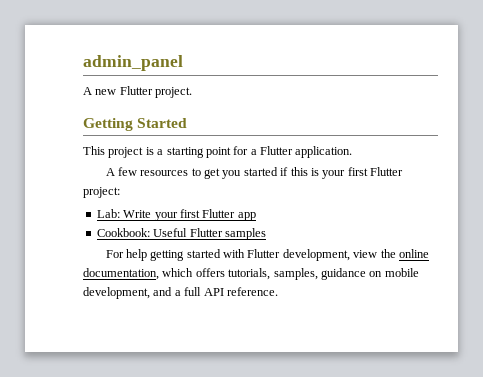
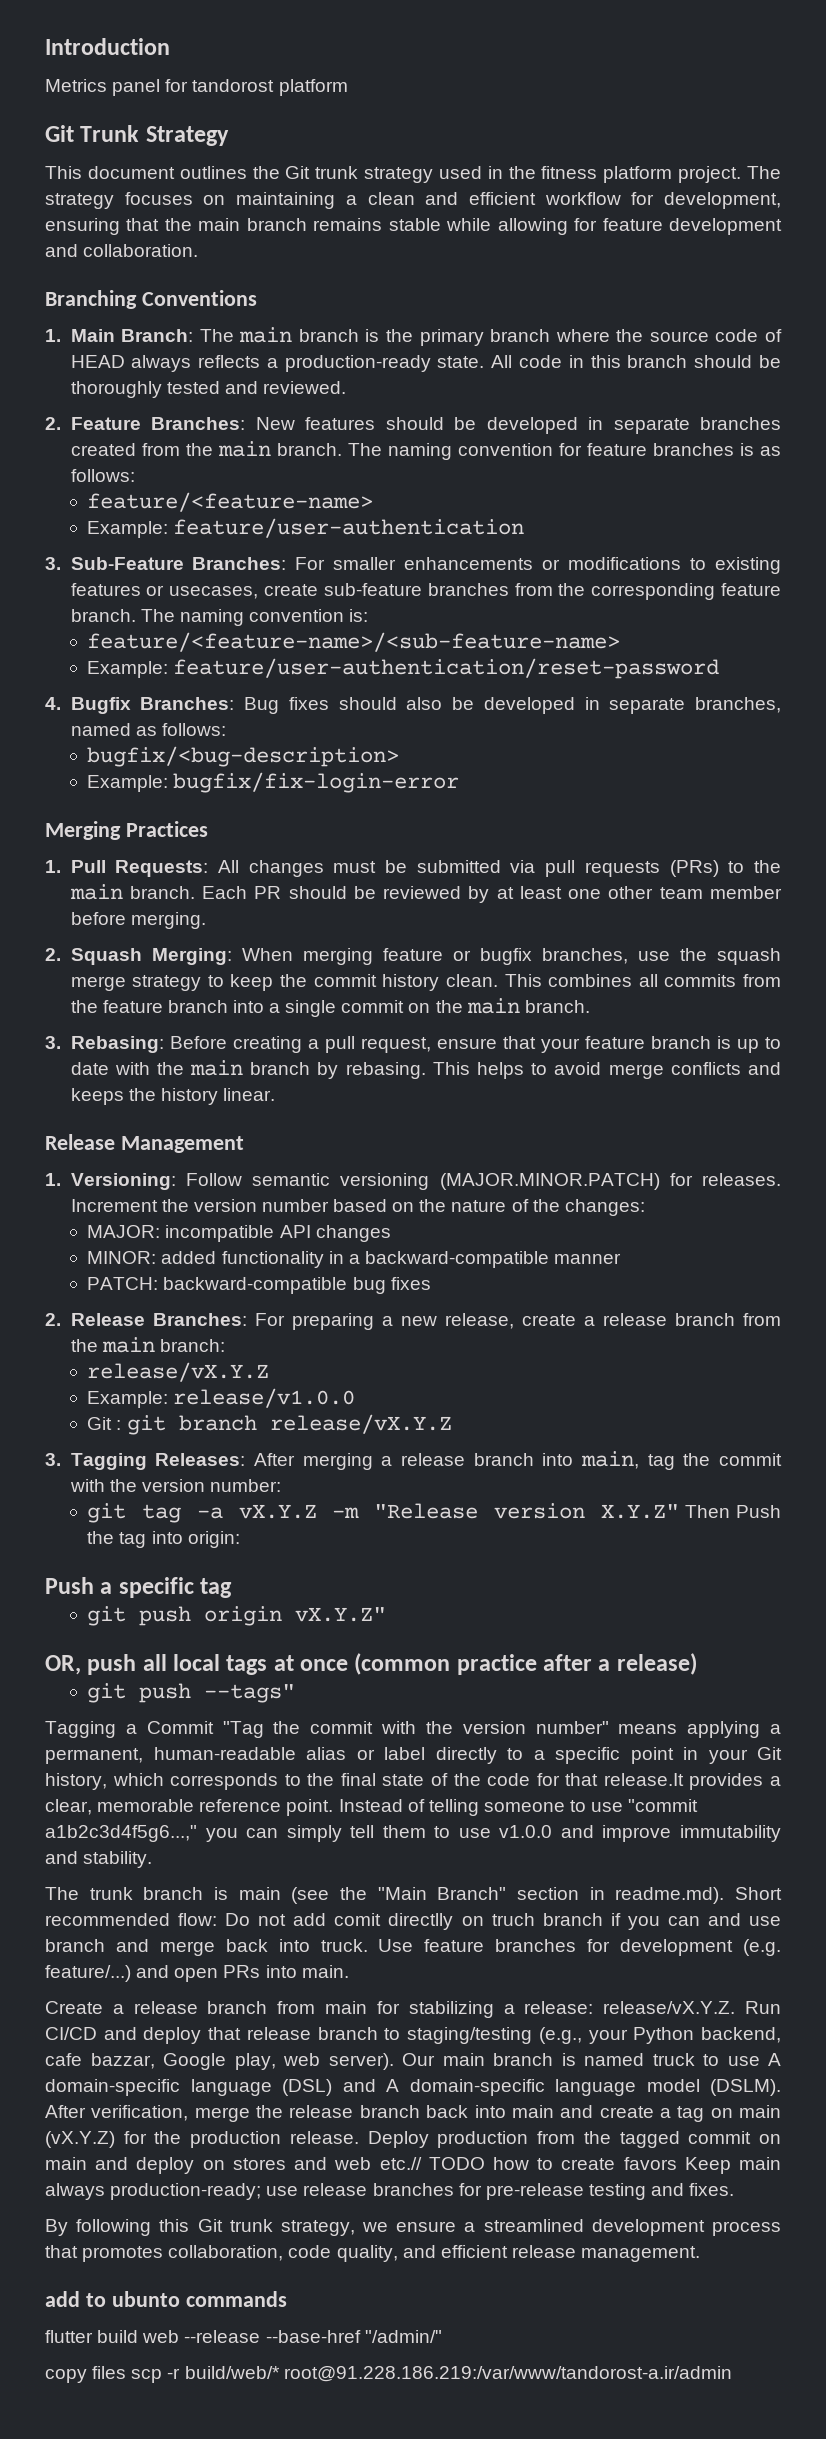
[83,55,183,71] [83,86,193,98] [83,118,188,131] [83,146,353,158] [105,167,404,179] [83,187,120,198] [96,209,256,221] [96,228,266,240] [105,249,429,261] [83,268,419,280] [83,287,278,299] admin_panel // A new Flutter project. // Getting Started // This project is a starting point for a Flutter application. // A few resources to get you started if this is your first Flutter project: // Lab: Write your first Flutter app // Cookbook: Useful Flutter samples // For help getting started with Flutter development, view the online documentation, which offers tutorials, samples, guidance on mobile development, and a full API reference. -> [45,38,170,55] [45,79,348,96] [45,125,229,146] [45,166,781,183] [45,192,781,209] [45,218,783,235] [45,244,199,257] [45,290,257,309] [45,327,783,346] [70,355,781,372] [70,381,346,398] [45,417,781,434] [70,441,781,460] [70,469,135,482] [87,492,374,512] [87,518,525,538] [45,557,781,574] [70,583,781,600] [70,609,369,626] [87,632,621,652] [87,658,720,679] [45,697,781,714] [70,723,226,736] [87,746,400,767] [87,772,460,793] [45,821,208,840] [45,860,781,877] [69,884,782,903] [70,912,206,929] [45,948,781,965] [70,974,781,991] [70,998,590,1017] [45,1036,782,1053] [70,1060,781,1079] [70,1088,275,1105] [45,1134,244,1153] [45,1173,781,1190] [70,1199,645,1216] [87,1225,391,1242] [87,1251,622,1268] [87,1277,431,1294] [45,1313,781,1330] [70,1337,225,1353] [87,1362,270,1382] [87,1388,356,1408] [87,1414,452,1435] [45,1451,783,1470] [69,1479,281,1492] [87,1503,781,1523] [87,1531,240,1548] [45,1577,233,1598] [87,1606,387,1626] [45,1653,697,1675] [87,1683,296,1703] [45,1721,782,1738] [45,1747,782,1764] [45,1773,781,1790] [45,1799,699,1816] [45,1825,781,1842] [45,1851,153,1868] [45,1887,782,1904] [45,1913,781,1930] [45,1939,781,1956] [45,1965,349,1982] [45,2001,781,2018] [45,2027,782,2044] [45,2053,781,2070] [45,2079,781,2096] [45,2105,782,2122] [45,2131,782,2148] [45,2157,781,2174] [45,2183,735,2200] [45,2219,782,2236] [45,2245,701,2262] [45,2291,287,2307] [45,2330,442,2343] [45,2366,732,2383] Introduction // Metrics panel for tandorost platform // Git Trunk Strategy // This document outlines the Git trunk strategy used in the fitness platform project. The strategy focuses on maintaining a clean and efficient workflow for development, ensuring that the main branch remains stable while allowing for feature development and collaboration. // Branching Conventions // 1. Main Branch: The main branch is the primary branch where the source code of HEAD always reflects a production-ready state. All code in this branch should be thoroughly tested and reviewed. // 2. Feature Branches: New features should be developed in separate branches created from the main branch. The naming convention for feature branches is as follows: // feature/<feature-name> // Example: feature/user-authentication // 3. Sub-Feature Branches: For smaller enhancements or modifications to existing features or usecases, create sub-feature branches from the corresponding feature branch. The naming convention is: // feature/<feature-name>/<sub-feature-name> // Example: feature/user-authentication/reset-password // 4. Bugfix Branches: Bug fixes should also be developed in separate branches, named as follows: // bugfix/<bug-description> // Example: bugfix/fix-login-error // Merging Practices // 1. Pull Requests: All changes must be submitted via pull requests (PRs) to the main branch. Each PR should be reviewed by at least one other team member before merging. // 2. Squash Merging: When merging feature or bugfix branches, use the squash merge strategy to keep the commit history clean. This combines all commits from the feature branch into a single commit on the main branch. // 3. Rebasing: Before creating a pull request, ensure that your feature branch is up to date with the main branch by rebasing. This helps to avoid merge conflicts and keeps the history linear. // Release Management // 1. Versioning: Follow semantic versioning (MAJOR.MINOR.PATCH) for releases. Increment the version number based on the nature of the changes: // MAJOR: incompatible API changes // MINOR: added functionality in a backward-compatible manner // PATCH: backward-compatible bug fixes // 2. Release Branches: For preparing a new release, create a release branch from the main branch: // release/vX.Y.Z // Example: release/v1.0.0 // Git : git branch release/vX.Y.Z // 3. Tagging Releases: After merging a release branch into main, tag the commit with the version number: // git tag -a vX.Y.Z -m "Release version X.Y.Z" Then Push the tag into origin: // Push a specific tag // git push origin vX.Y.Z" // OR, push all local tags at once (common practice after a release) // git push --tags" // Tagging a Commit "Tag the commit with the version number" means applying a permanent, human-readable alias or label directly to a specific point in your Git history, which corresponds to the final state of the code for that release.It provides a clear, memorable reference point. Instead of telling someone to use "commit a1b2c3d4f5g6...," you can simply tell them to use v1.0.0 and improve immutability and stability. // The trunk branch is main (see the "Main Branch" section in readme.md). Short recommended flow: Do not add comit directlly on truch branch if you can and use branch and merge back into truck. Use feature branches for development (e.g. feature/...) and open PRs into main. // Create a release branch from main for stabilizing a release: release/vX.Y.Z. Run CI/CD and deploy that release branch to staging/testing (e.g., your Python backend, cafe bazzar, Google play, web server). Our main branch is named truck to use A domain-specific language (DSL) and A domain-specific language model (DSLM). After verification, merge the release branch back into main and create a tag on main (vX.Y.Z) for the production release. Deploy production from the tagged commit on main and deploy on stores and web etc.// TODO how to create favors Keep main always production-ready; use release branches for pre-release testing and fixes. // By following this Git trunk strategy, we ensure a streamlined development process that promotes collaboration, code quality, and efficient release management. // add to ubunto commands // flutter build web --release --base-href "/admin/" // copy files scp -r build/web/* root@91.228.186.219:/var/www/tandorost-a.ir/admin

